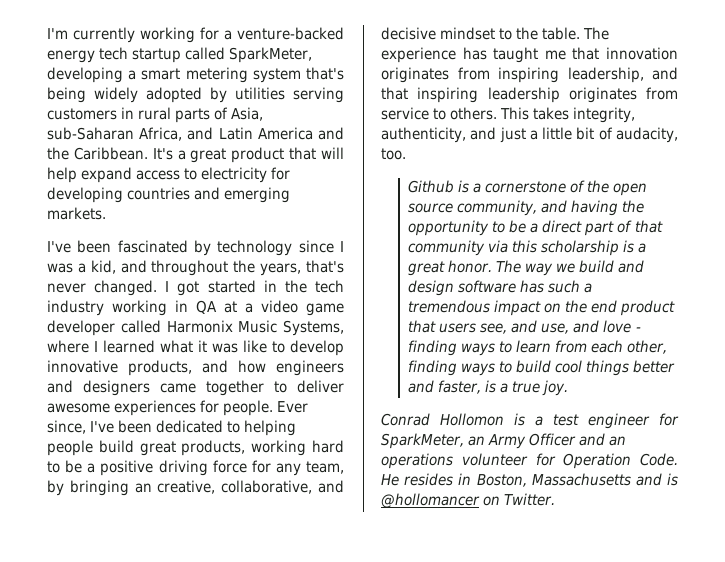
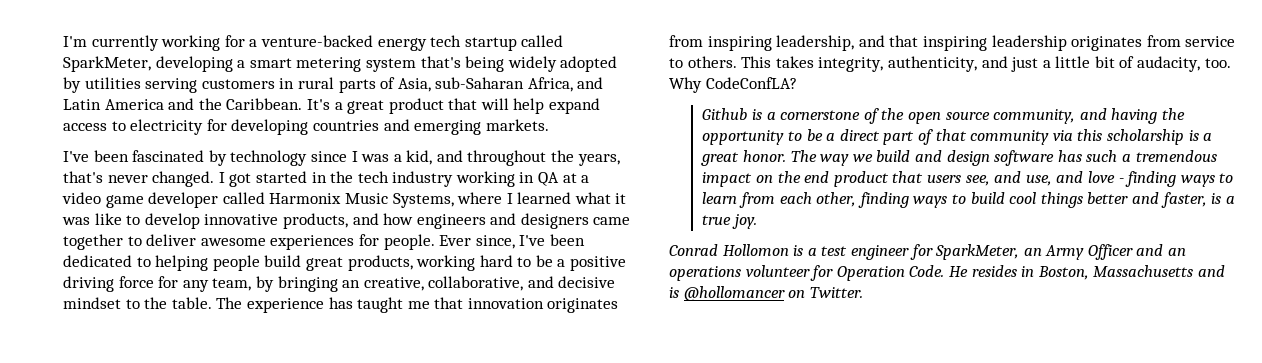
(406, 154) none -> [669,77,797,93] Why CodeConfLA?

